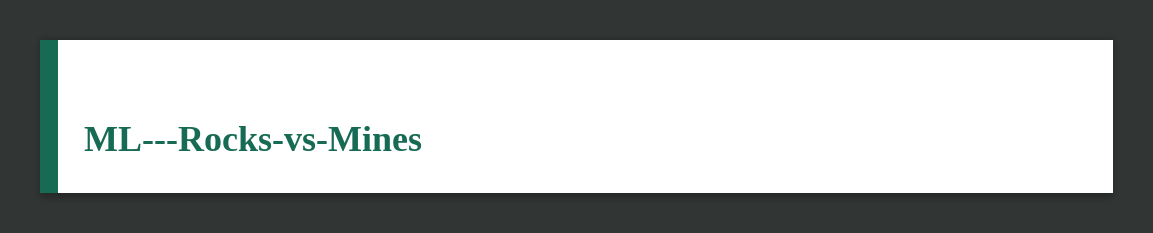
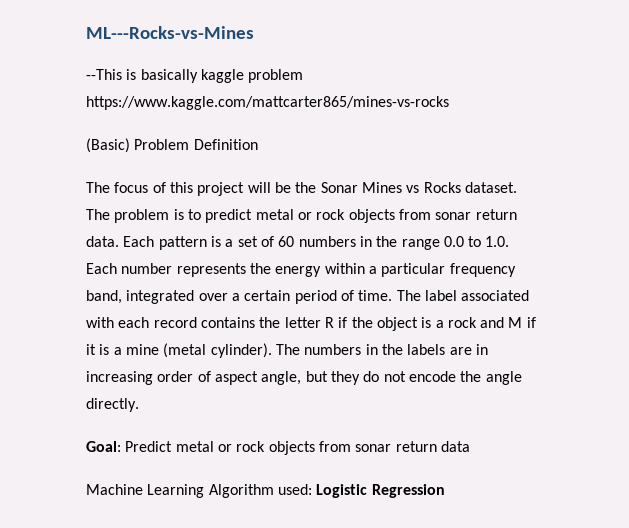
(422, 138) none -> [86,69,304,83] [86,96,449,110] [86,138,258,153] [86,182,517,196] [86,209,517,223] [86,236,510,250] [86,263,516,277] [86,290,530,304] [86,317,536,331] [86,343,488,358] [86,371,522,385] [86,398,139,412] [86,441,470,455] [86,484,445,498] // --This is basically kaggle problem https://www.kaggle.com/mattcarter865/mines-vs-rocks // (Basic) Problem Definition // The focus of this project will be the Sonar Mines vs Rocks dataset. The problem is to predict metal or rock objects from sonar return data. Each pattern is a set of 60 numbers in the range 0.0 to 1.0. Each number represents the energy within a particular frequency band, integrated over a certain period of time. The label associated with each record contains the letter R if the object is a rock and M if it is a mine (metal cylinder). The numbers in the labels are in increasing order of aspect angle, but they do not encode the angle directly. // Goal: Predict metal or rock objects from sonar return data // Machine Learning Algorithm used: Logistic Regression

